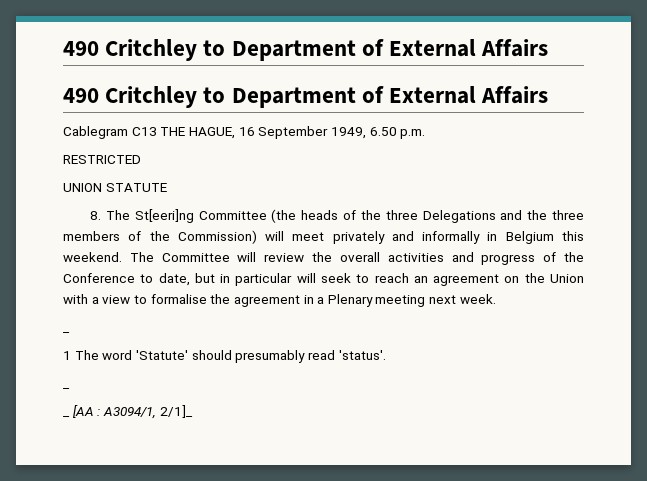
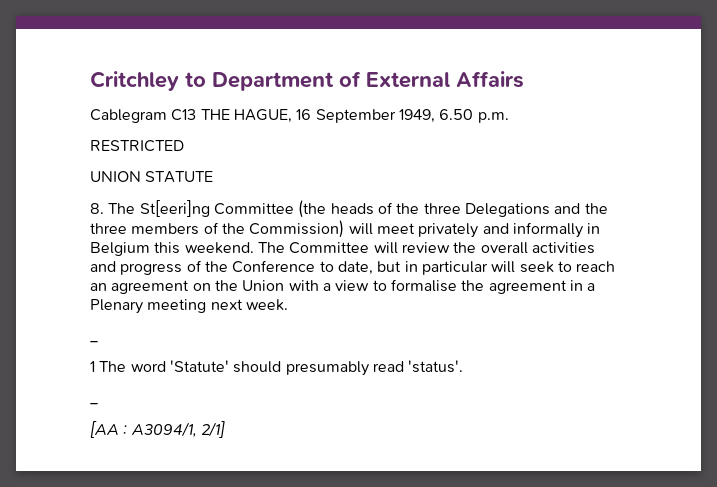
[63,39,549,61] [63,88,99,103] 490 Critchley to Department of External Affairs // 490 -> (90, 81) none
[63,416,70,417] _ -> (98, 404) none
[159,405,193,418] 2/1]_ -> [200,421,225,438] 2/1]

